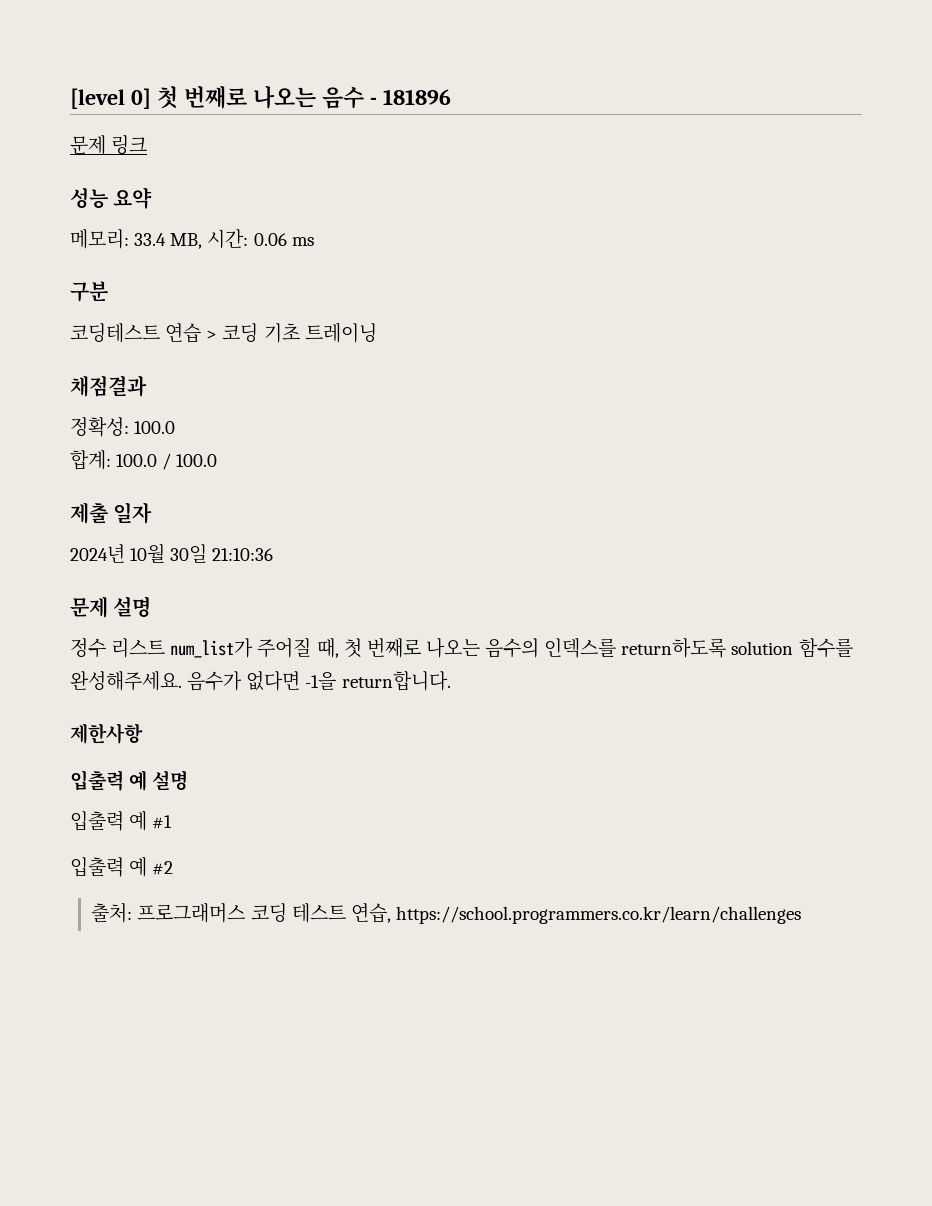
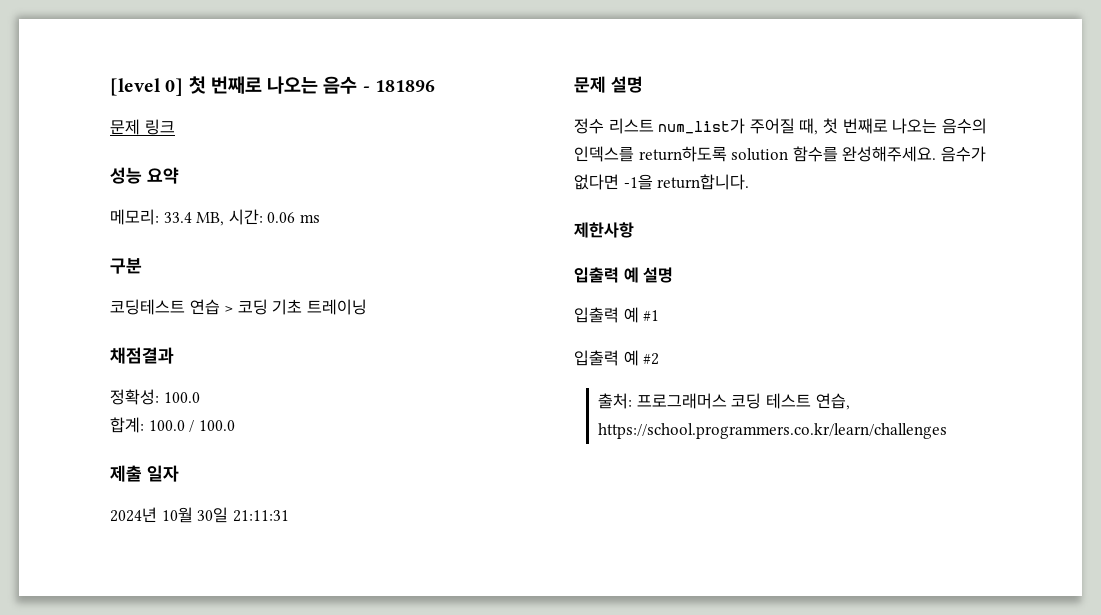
[212,548,274,561] 21:10:36 -> [232,510,289,522] 21:11:31

